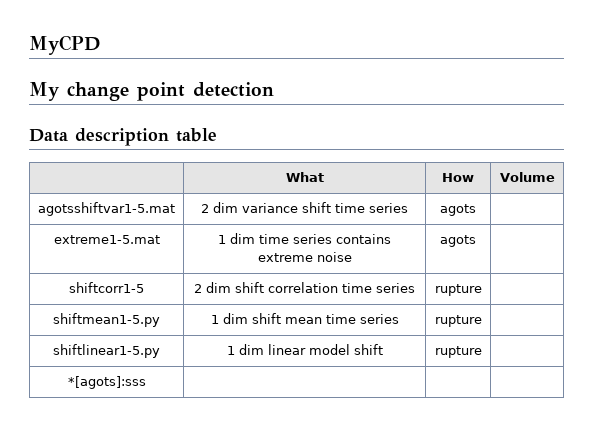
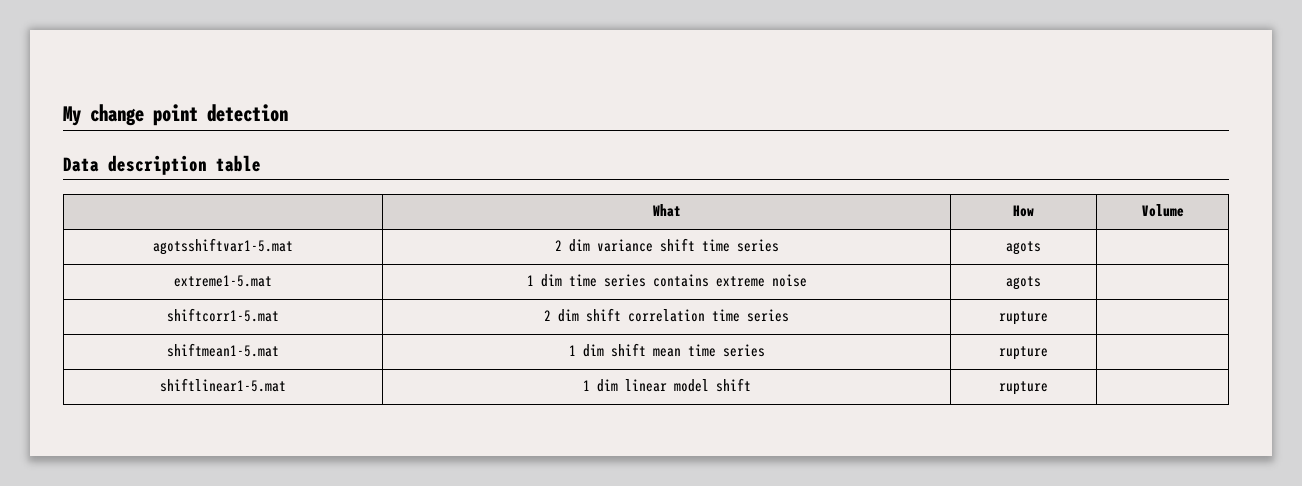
[29,35,101,55] MyCPD // -> (63, 116) none
[69,282,144,293] shiftcorr1-5 -> [167,308,279,322] shiftcorr1-5.mat
[53,313,160,327] shiftmean1-5.py -> [167,343,279,357] shiftmean1-5.mat
[53,344,160,358] shiftlinear1-5.py -> [160,378,286,392] shiftlinear1-5.mat
[67,376,146,389] // *[agots]:sss | | | -> (1048, 388) none

